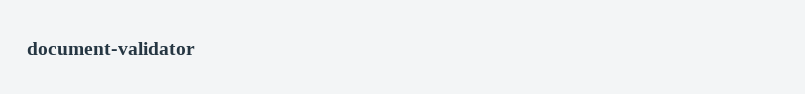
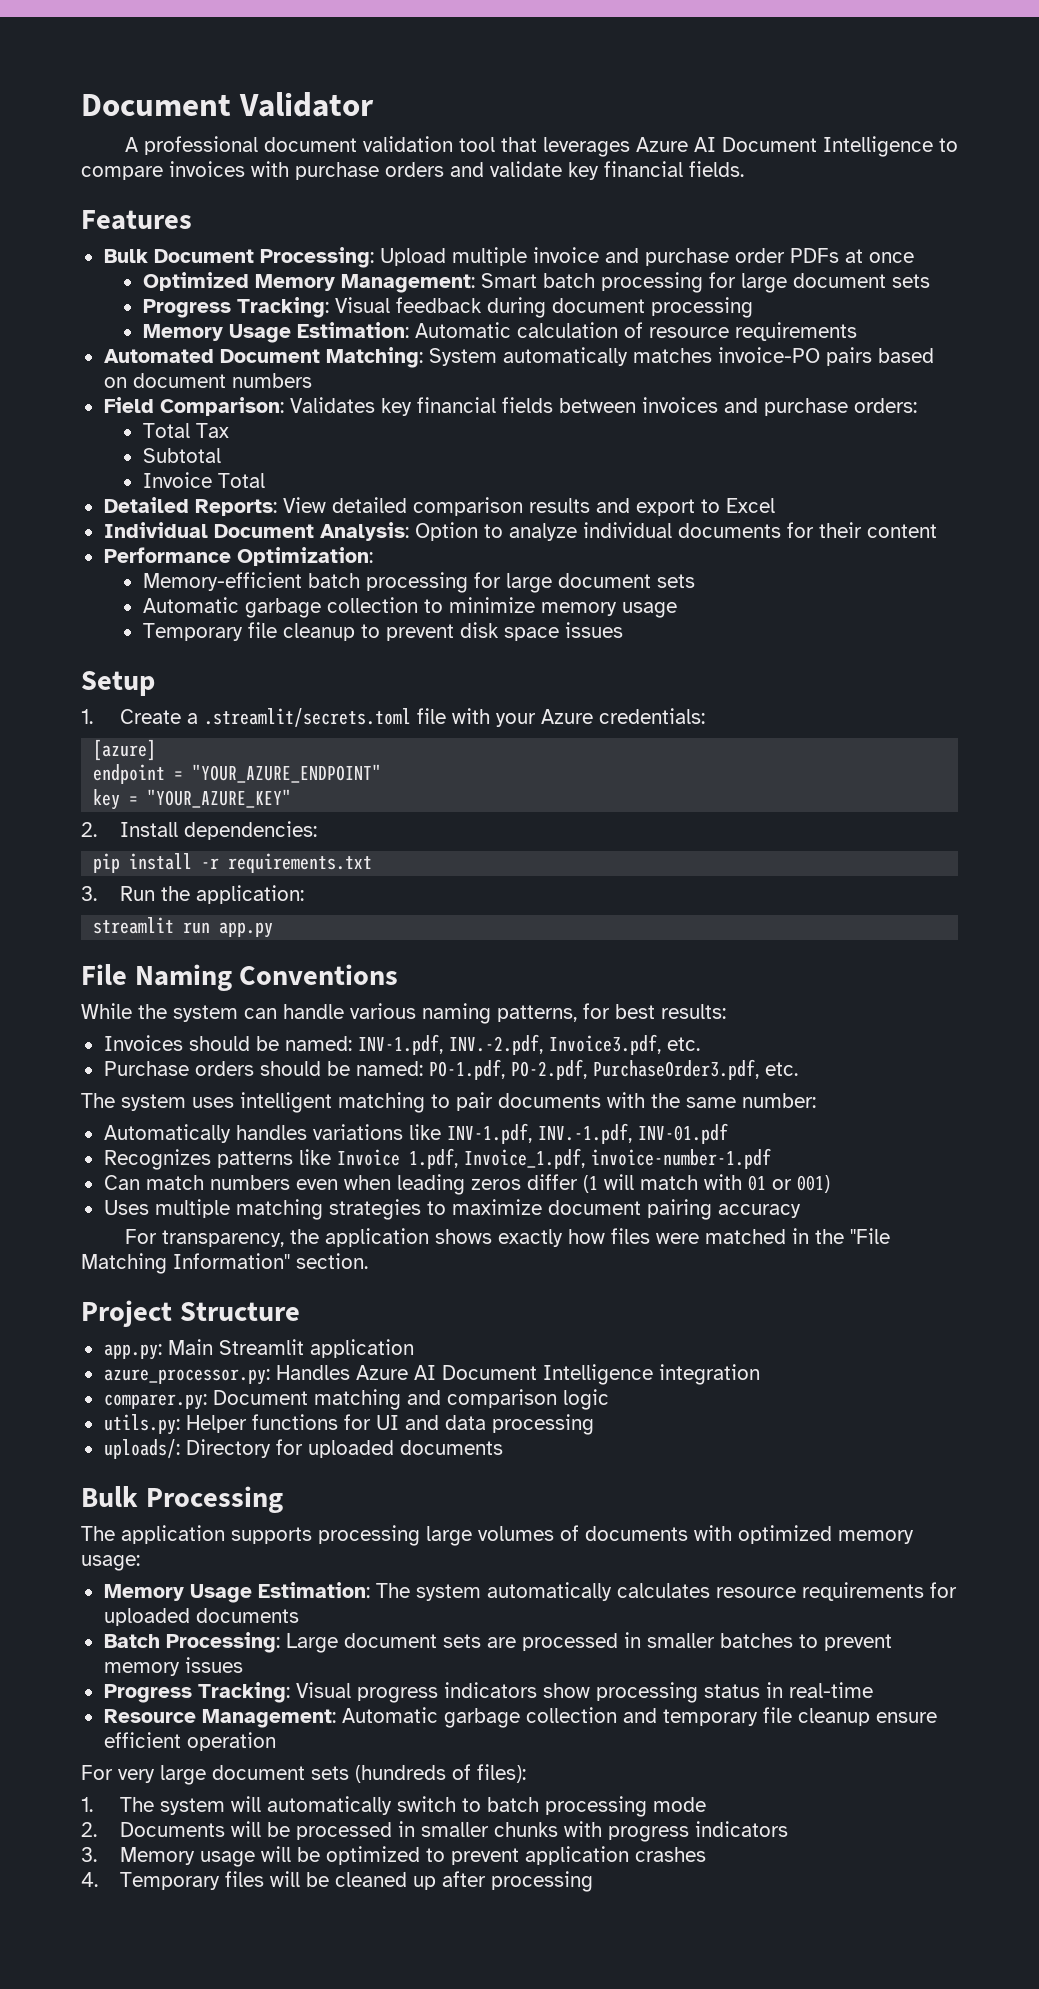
[27,42,195,55] document-validator -> [81,92,374,117] [124,136,958,157] [81,161,744,180] [81,210,192,230] [103,247,914,268] [142,272,930,293] [142,297,753,318] [142,322,857,343] [103,347,934,368] [103,373,312,388] [103,397,917,416] [142,423,229,438] [142,448,221,463] [142,472,265,488] [103,497,775,516] [103,522,937,541] [103,547,373,566] [142,572,695,593] [142,597,677,618] [142,622,623,641] [81,671,155,696] [81,708,706,727] [93,739,157,761] [93,764,382,784] [93,789,292,810] [81,821,318,840] [93,853,373,873] [81,885,305,904] [93,917,274,938] [81,964,399,991] [81,1003,726,1024] [103,1034,700,1055] [103,1059,798,1080] [81,1092,816,1113] [103,1123,728,1144] [103,1148,771,1170] [103,1174,830,1195] [103,1199,801,1220] [124,1228,890,1247] [81,1253,368,1274] [81,1300,300,1327] [103,1339,414,1360] [103,1364,760,1385] [103,1389,609,1410] [103,1414,594,1435] [103,1439,503,1459] [81,1486,283,1513] [81,1525,914,1546] [81,1555,140,1571] [103,1582,957,1603] [103,1608,299,1626] [103,1632,892,1653] [103,1657,243,1676] [103,1682,873,1703] [103,1707,937,1728] [103,1732,276,1751] [81,1764,526,1785] [81,1796,707,1817] [81,1821,789,1842] [81,1846,707,1867] [81,1871,594,1892] Document Validator // A professional document validation tool that leverages Azure AI Document Intelligence to compare invoices with purchase orders and validate key financial fields. // Features // Bulk Document Processing: Upload multiple invoice and purchase order PDFs at once // Optimized Memory Management: Smart batch processing for large document sets // Progress Tracking: Visual feedback during document processing // Memory Usage Estimation: Automatic calculation of resource requirements // Automated Document Matching: System automatically matches invoice-PO pairs based on document numbers // Field Comparison: Validates key financial fields between invoices and purchase orders: // Total Tax // Subtotal // Invoice Total // Detailed Reports: View detailed comparison results and export to Excel // Individual Document Analysis: Option to analyze individual documents for their content // Performance Optimization: // Memory-efficient batch processing for large document sets // Automatic garbage collection to minimize memory usage // Temporary file cleanup to prevent disk space issues // Setup // 1. Create a .streamlit/secrets.toml file with your Azure credentials: // [azure] // endpoint = "YOUR_AZURE_ENDPOINT" // key = "YOUR_AZURE_KEY" // 2. Install dependencies: // pip install -r requirements.txt // 3. Run the application: // streamlit run app.py // File Naming Conventions // While the system can handle various naming patterns, for best results: // Invoices should be named: INV-1.pdf, INV.-2.pdf, Invoice3.pdf, etc. // Purchase orders should be named: PO-1.pdf, PO-2.pdf, PurchaseOrder3.pdf, etc. // The system uses intelligent matching to pair documents with the same number: // Automatically handles variations like INV-1.pdf, INV.-1.pdf, INV-01.pdf // Recognizes patterns like Invoice 1.pdf, Invoice_1.pdf, invoice-number-1.pdf // Can match numbers even when leading zeros differ (1 will match with 01 or 001) // Uses multiple matching strategies to maximize document pairing accuracy // For transparency, the application shows exactly how files were matched in the "File Matching Information" section. // Project Structure // app.py: Main Streamlit application // azure_processor.py: Handles Azure AI Document Intelligence integration // comparer.py: Document matching and comparison logic // utils.py: Helper functions for UI and data processing // uploads/: Directory for uploaded documents // Bulk Processing // The application supports processing large volumes of documents with optimized memory usage: // Memory Usage Estimation: The system automatically calculates resource requirements for uploaded documents // Batch Processing: Large document sets are processed in smaller batches to prevent memory issues // Progress Tracking: Visual progress indicators show processing status in real-time // Resource Management: Automatic garbage collection and temporary file cleanup ensure efficient operation // For very large document sets (hundreds of files): // 1. The system will automatically switch to batch processing mode // 2. Documents will be processed in smaller chunks with progress indicators // 3. Memory usage will be optimized to prevent application crashes // 4. Temporary files will be cleaned up after processing

